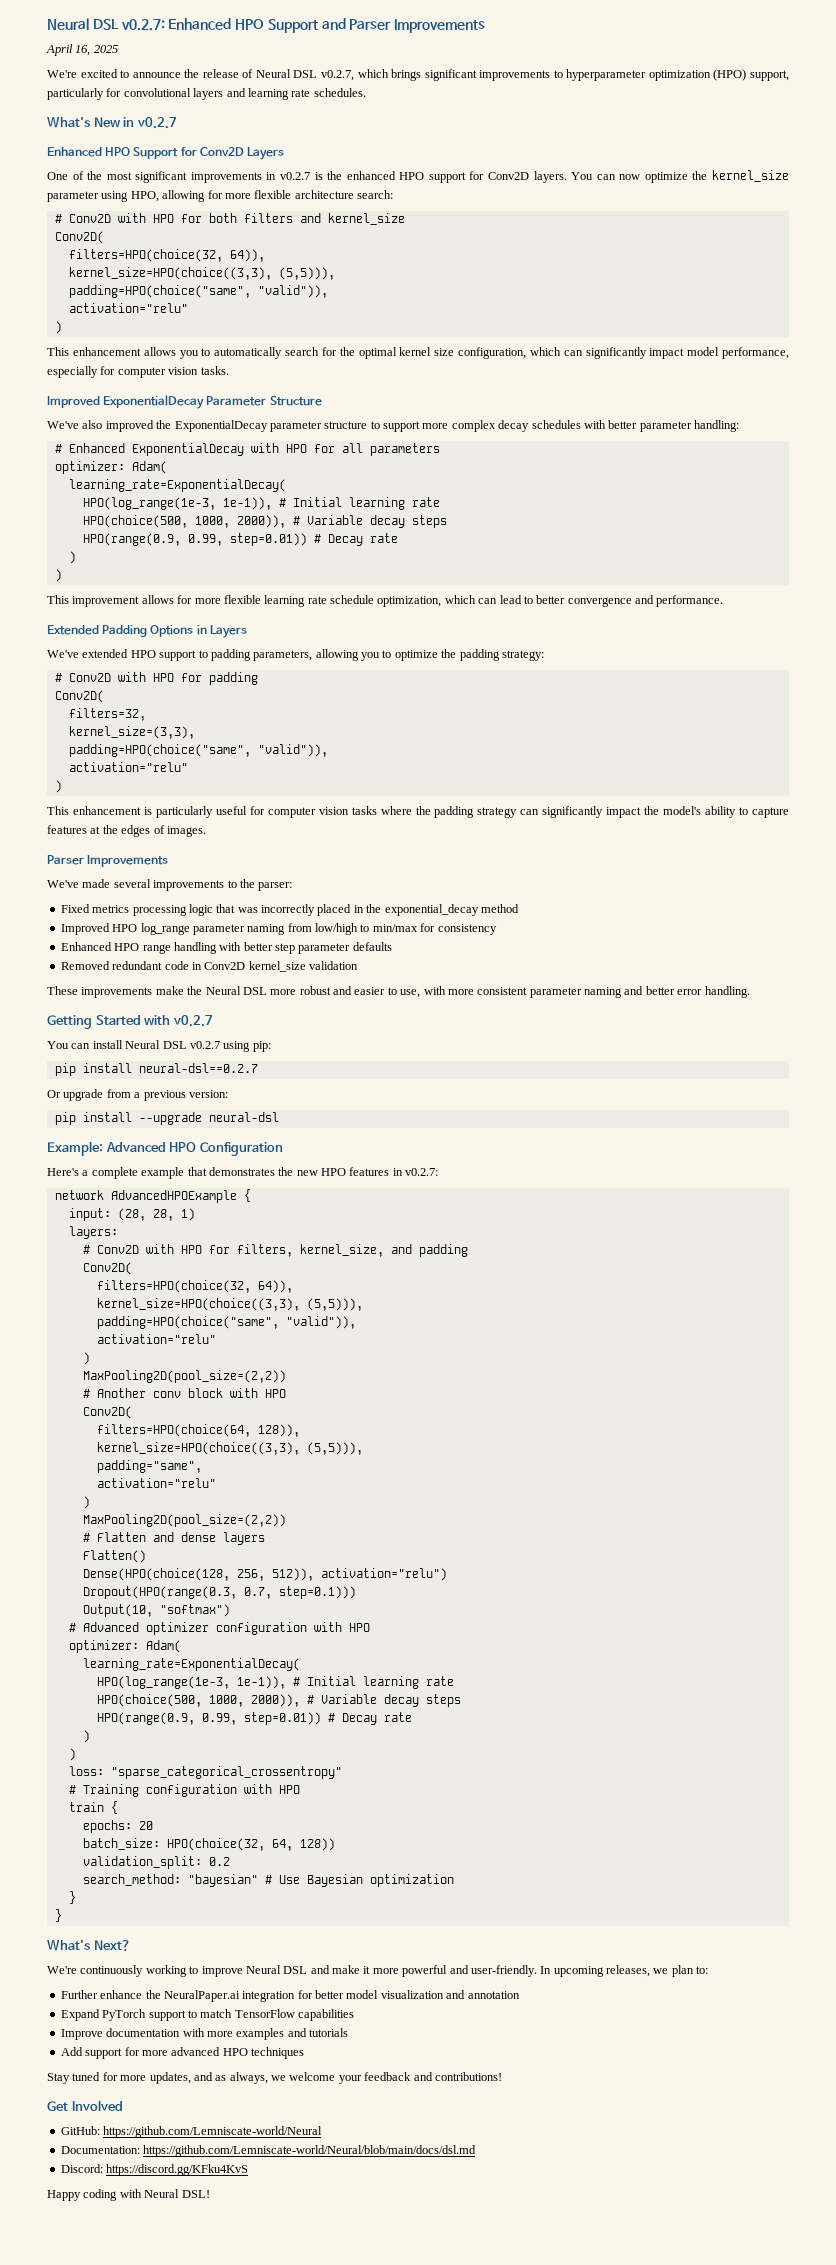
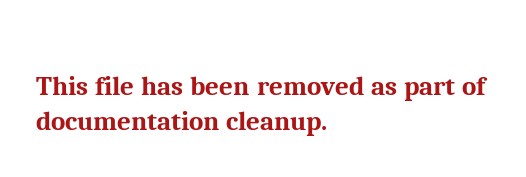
[47,18,486,33] [46,44,118,56] [47,69,789,81] [47,88,366,100] [47,117,177,129] [47,147,285,160] [47,170,789,183] [47,190,393,202] [54,213,405,225] [54,231,104,244] [68,249,265,262] [68,267,335,280] [68,285,328,298] [68,303,188,313] [54,321,62,334] [47,347,790,359] [47,366,229,378] [47,395,322,409] [47,420,739,432] [54,443,440,456] [54,461,167,474] [68,479,286,492] [82,497,440,510] [82,515,447,528] [82,533,398,546] [68,551,76,564] [54,569,62,582] [47,595,724,607] [47,625,247,638] [47,649,544,661] [54,672,258,685] [54,690,104,703] [68,708,146,721] [68,726,195,739] [68,744,328,757] [68,762,188,772] [54,780,62,793] [47,806,790,818] [47,825,206,837] [47,855,169,867] [47,879,293,891] [60,904,519,916] [60,923,497,935] [60,942,392,954] [60,961,358,972] [47,986,750,998] [47,1015,213,1029] [47,1040,271,1052] [54,1063,258,1076] [47,1089,228,1101] [54,1112,279,1125] [47,1141,283,1156] [47,1167,439,1179] [54,1189,251,1203] [68,1208,195,1221] [68,1226,118,1239] [82,1244,468,1257] [82,1262,132,1275] [96,1280,293,1293] [96,1298,363,1311] [96,1316,356,1329] [96,1334,216,1344] [82,1352,90,1365] [82,1370,286,1383] [82,1388,286,1398] [82,1406,132,1419] [96,1424,300,1437] [96,1442,363,1455] [96,1460,202,1473] [96,1478,216,1488] [82,1496,90,1509] [82,1514,286,1527] [82,1532,265,1545] [82,1550,146,1563] [82,1568,447,1581] [82,1586,356,1599] [82,1604,230,1617] [68,1622,370,1635] [68,1640,181,1653] [82,1658,300,1671] [96,1676,454,1689] [96,1694,461,1707] [96,1712,412,1725] [82,1730,90,1743] [68,1748,76,1761] [68,1766,342,1779] [68,1784,300,1797] [68,1801,118,1814] [82,1820,153,1833] [82,1838,335,1851] [82,1856,230,1869] [82,1874,454,1887] [68,1891,76,1904] [54,1909,62,1922] [47,1940,131,1951] [47,1965,709,1977] [60,1990,520,2002] [60,2009,354,2021] [60,2028,348,2040] [60,2047,304,2059] [47,2072,502,2084] [47,2100,123,2111] [60,2126,323,2138] [60,2145,477,2157] [60,2164,249,2176] [47,2189,210,2201] Neural DSL v0.2.7: Enhanced HPO Support and Parser Improvements // April 16, 2025 // We're excited to announce the release of Neural DSL v0.2.7, which brings significant improvements to hyperparameter optimization (HPO) support, particularly for convolutional layers and learning rate schedules. // What's New in v0.2.7 // Enhanced HPO Support for Conv2D Layers // One of the most significant improvements in v0.2.7 is the enhanced HPO support for Conv2D layers. You can now optimize the kernel_size parameter using HPO, allowing for more flexible architecture search: // # Conv2D with HPO for both filters and kernel_size // Conv2D( // filters=HPO(choice(32, 64)), // kernel_size=HPO(choice((3,3), (5,5))), // padding=HPO(choice("same", "valid")), // activation="relu" // ) // This enhancement allows you to automatically search for the optimal kernel size configuration, which can significantly impact model performance, especially for computer vision tasks. // Improved ExponentialDecay Parameter Structure // We've also improved the ExponentialDecay parameter structure to support more complex decay schedules with better parameter handling: // # Enhanced ExponentialDecay with HPO for all parameters // optimizer: Adam( // learning_rate=ExponentialDecay( // HPO(log_range(1e-3, 1e-1)), # Initial learning rate // HPO(choice(500, 1000, 2000)), # Variable decay steps // HPO(range(0.9, 0.99, step=0.01)) # Decay rate // ) // ) // This improvement allows for more flexible learning rate schedule optimization, which can lead to better convergence and performance. // Extended Padding Options in Layers // We've extended HPO support to padding parameters, allowing you to optimize the padding strategy: // # Conv2D with HPO for padding // Conv2D( // filters=32, // kernel_size=(3,3), // padding=HPO(choice("same", "valid")), // activation="relu" // ) // This enhancement is particularly useful for computer vision tasks where the padding strategy can significantly impact the model's ability to capture features at the edges of images. // Parser Improvements // We've made several improvements to the parser: // Fixed metrics processing logic that was incorrectly placed in the exponential_decay method // Improved HPO log_range parameter naming from low/high to min/max for consistency // Enhanced HPO range handling with better step parameter defaults // Removed redundant code in Conv2D kernel_size validation // These improvements make the Neural DSL more robust and easier to use, with more consistent parameter naming and better error handling. // Getting Started with v0.2.7 // You can install Neural DSL v0.2.7 using pip: // pip install neural-dsl==0.2.7 // Or upgrade from a previous version: // pip install --upgrade neural-dsl // Example: Advanced HPO Configuration // Here's a complete example that demonstrates the new HPO features in v0.2.7: // network AdvancedHPOExample { // input: (28, 28, 1) // layers: // # Conv2D with HPO for filters, kernel_size, and padding // Conv2D( // filters=HPO(choice(32, 64)), // kernel_size=HPO(choice((3,3), (5,5))), // padding=HPO(choice("same", "valid")), // activation="relu" // ) // MaxPooling2D(pool_size=(2,2)) // # Another conv block with HPO // Conv2D( // filters=HPO(choice(64, 128)), // kernel_size=HPO(choice((3,3), (5,5))), // padding="same", // activation="relu" // ) // MaxPooling2D(pool_size=(2,2)) // # Flatten and dense layers // Flatten() // Dense(HPO(choice(128, 256, 512)), activation="relu") // Dropout(HPO(range(0.3, 0.7, step=0.1))) // Output(10, "softmax") // # Advanced optimizer configuration with HPO // optimizer: Adam( // learning_rate=ExponentialDecay( // HPO(log_range(1e-3, 1e-1)), # Initial learning rate // HPO(choice(500, 1000, 2000)), # Variable decay steps // HPO(range(0.9, 0.99, step=0.01)) # Decay rate // ) // ) // loss: "sparse_categorical_crossentropy" // # Training configuration with HPO // train { // epochs: 20 // batch_size: HPO(choice(32, 64, 128)) // validation_split: 0.2 // search_method: "bayesian" # Use Bayesian optimization // } // } // What's Next? // We're continuously working to improve Neural DSL and make it more powerful and user-friendly. In upcoming releases, we plan to: // Further enhance the NeuralPaper.ai integration for better model visualization and annotation // Expand PyTorch support to match TensorFlow capabilities // Improve documentation with more examples and tutorials // Add support for more advanced HPO techniques // Stay tuned for more updates, and as always, we welcome your feedback and contributions! // Get Involved // GitHub: https://github.com/Lemniscate-world/Neural // Documentation: https://github.com/Lemniscate-world/Neural/blob/main/docs/dsl.md // Discord: https://discord.gg/KFku4KvS // Happy coding with Neural DSL! -> [36,76,489,101] [36,111,328,136] This file has been removed as part of documentation cleanup.

